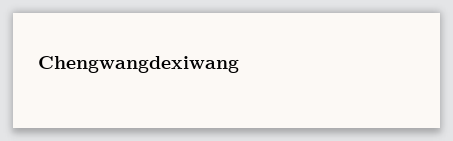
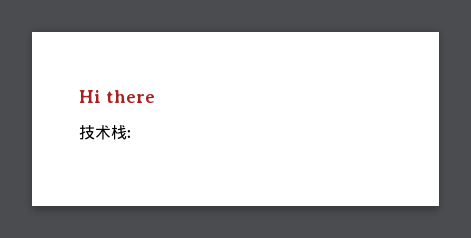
[38,56,239,73] Chengwangdexiwang -> [79,90,155,103] [79,125,131,140] Hi there // 技术栈:

